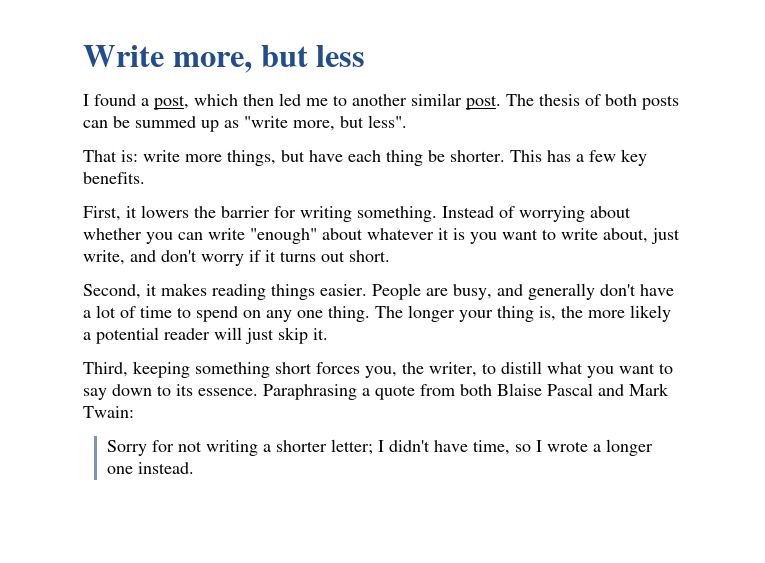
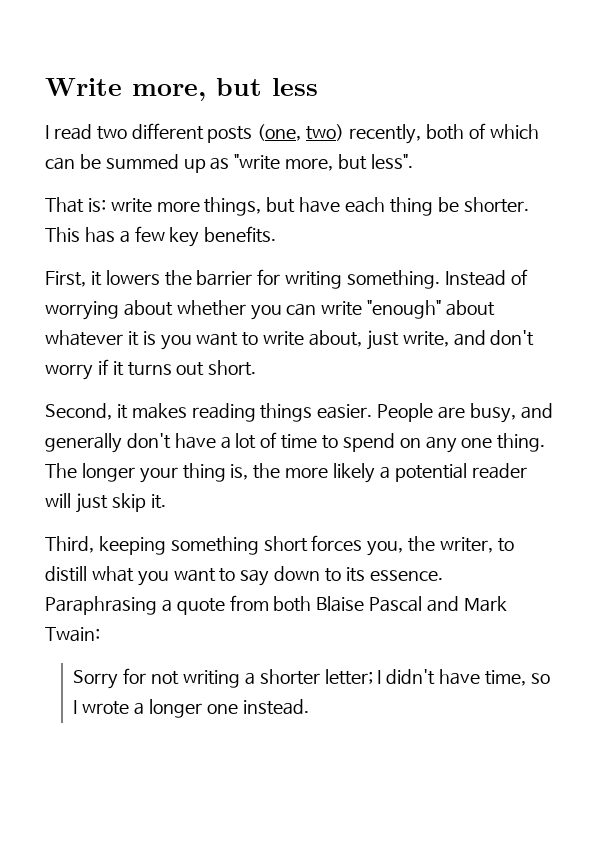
[94,93,679,110] found a post, which then led me to another similar post. The thesis of both posts -> [53,123,539,144] read two different posts (one, two) recently, both of which

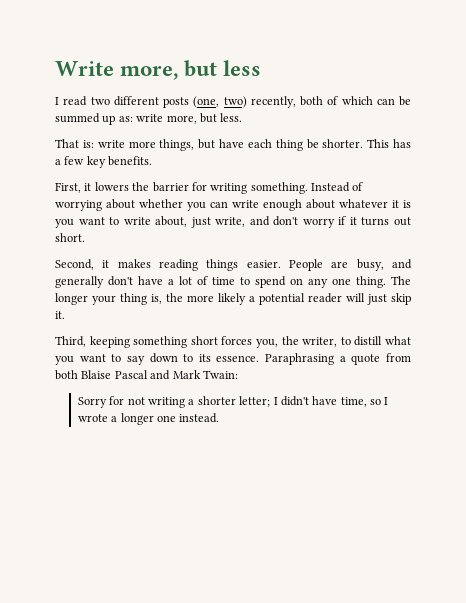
[210,154,413,171] as "write more, but less". -> [118,113,243,124] as: write more, but less.
[367,300,442,319] "enough" -> [263,199,302,211] enough

